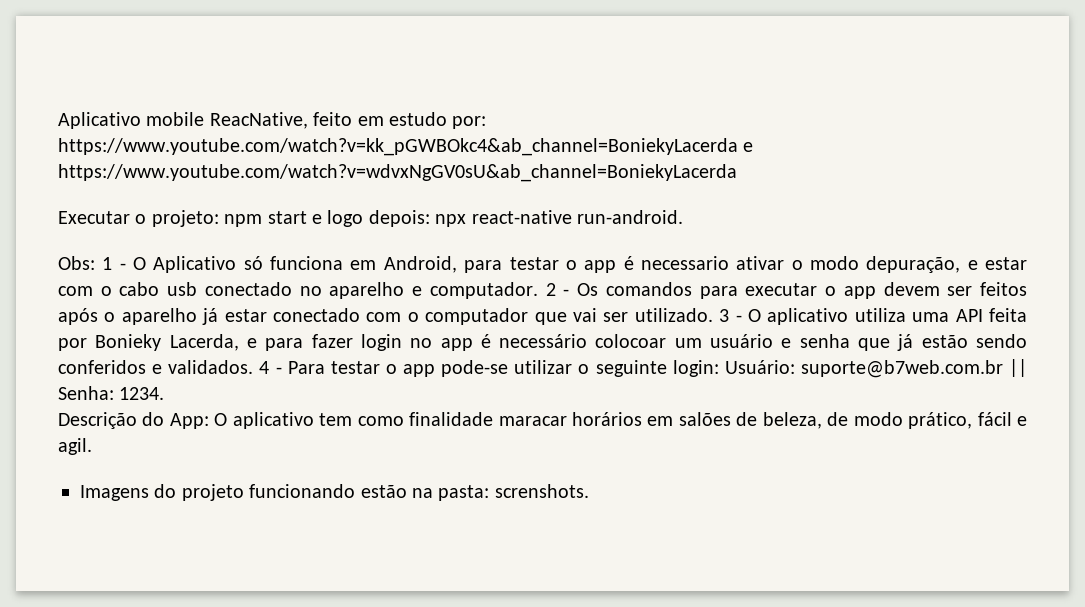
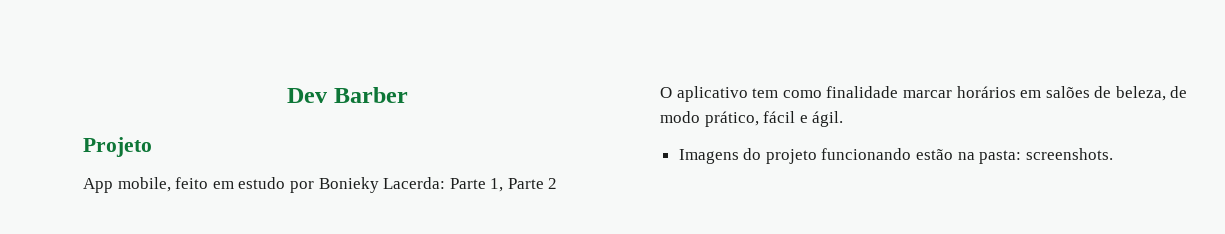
[58,112,487,129] [58,138,754,156] [58,164,737,182] [58,210,683,227] [58,256,1028,273] [58,282,1027,299] [58,308,1027,325] [58,334,1027,351] [58,359,1027,378] [58,386,165,400] [58,412,209,429] Aplicativo mobile ReacNative, feito em estudo por: https://www.youtube.com/watch?v=kk_pGWBOkc4&ab_channel=BoniekyLacerda e https://www.youtube.com/watch?v=wdvxNgGV0sU&ab_channel=BoniekyLacerda // Executar o projeto: npm start e logo depois: npx react-native run-android. // Obs: 1 - O Aplicativo só funciona em Android, para testar o app é necessario ativar o modo depuração, e estar com o cabo usb conectado no aparelho e computador. 2 - Os comandos para executar o app devem ser feitos após o aparelho já estar conectado com o computador que vai ser utilizado. 3 - O aplicativo utiliza uma API feita por Bonieky Lacerda, e para fazer login no app é necessário colocoar um usuário e senha que já estão sendo conferidos e validados. 4 - Para testar o app pode-se utilizar o seguinte login: Usuário: suporte@b7web.com.br || Senha: 1234. // Descrição do App: -> [287,87,408,103] [83,137,152,157] [83,177,558,193] Dev Barber // Projeto // App mobile, feito em estudo por Bonieky Lacerda: Parte 1, Parte 2 //
[498,416,567,426] maracar -> [902,90,952,98] marcar
[58,438,92,455] agil. -> [812,111,844,127] ágil.
[494,484,589,498] screnshots. -> [1025,148,1113,160] screenshots.

